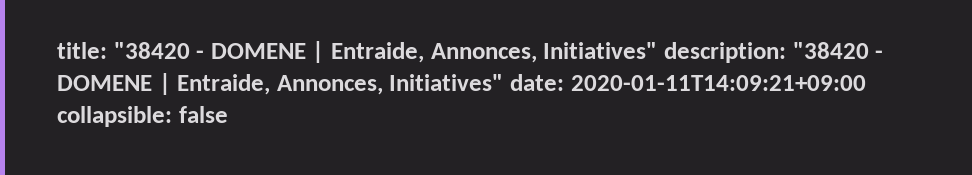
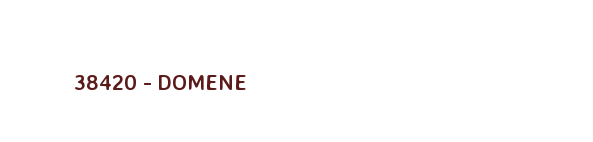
[57,41,884,63] [57,73,866,95] [57,106,228,127] title: "38420 - DOMENE | Entraide, Annonces, Initiatives" description: "38420 - DOMENE | Entraide, Annonces, Initiatives" date: 2020-01-11T14:09:21+09:00 collapsible: false -> [74,74,247,90] 38420 - DOMENE

